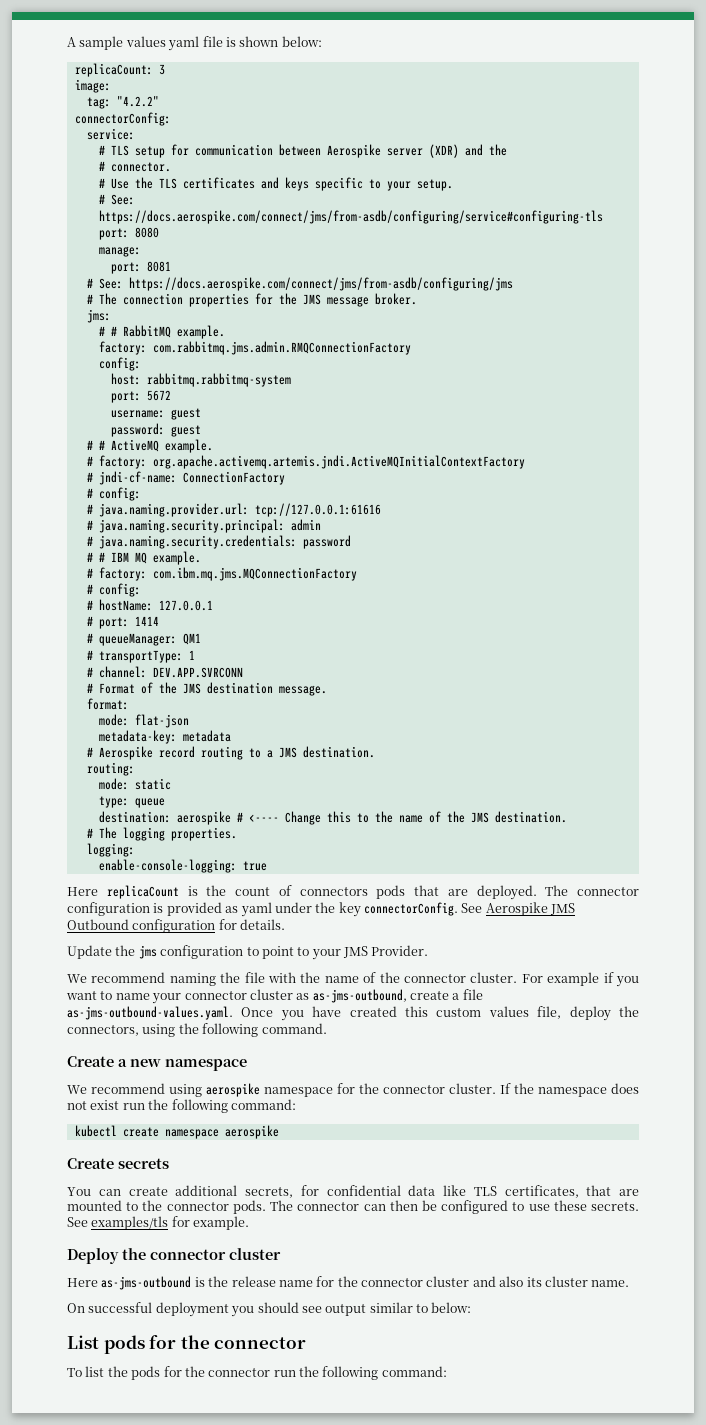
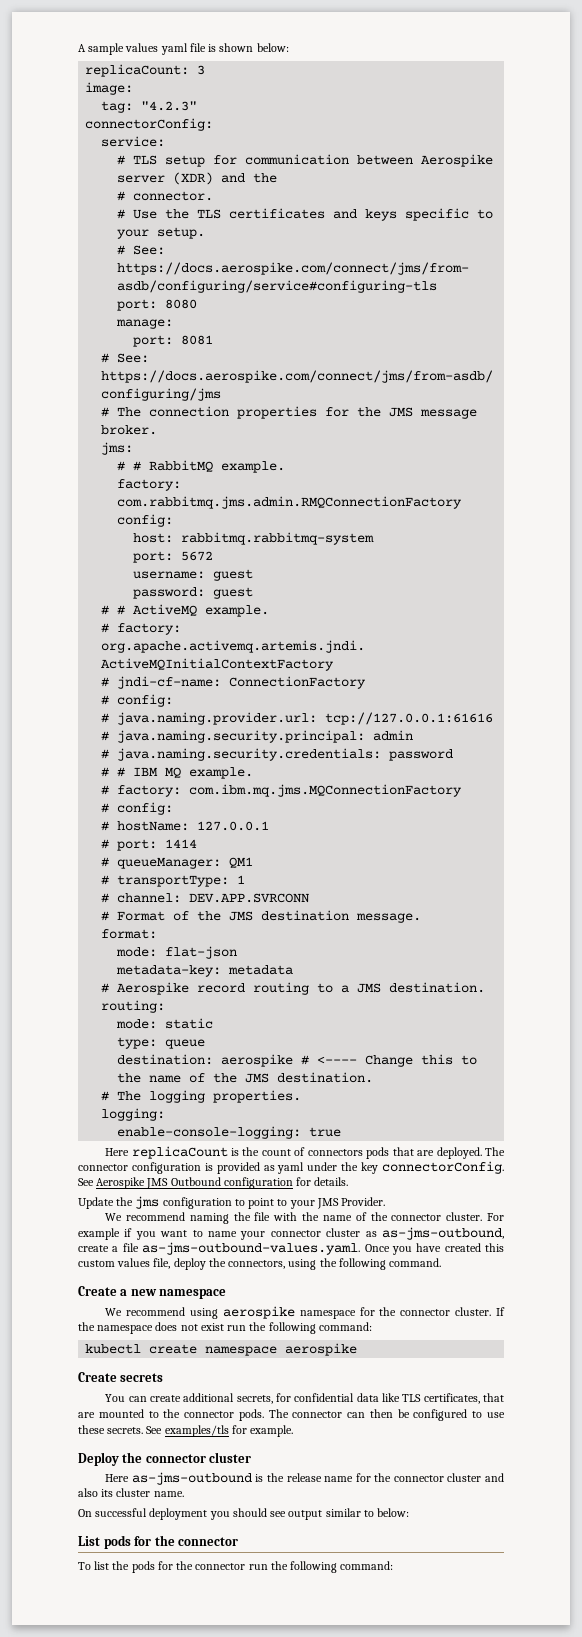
[116,96,159,107] "4.2.2" -> [141,101,198,111] "4.2.3"

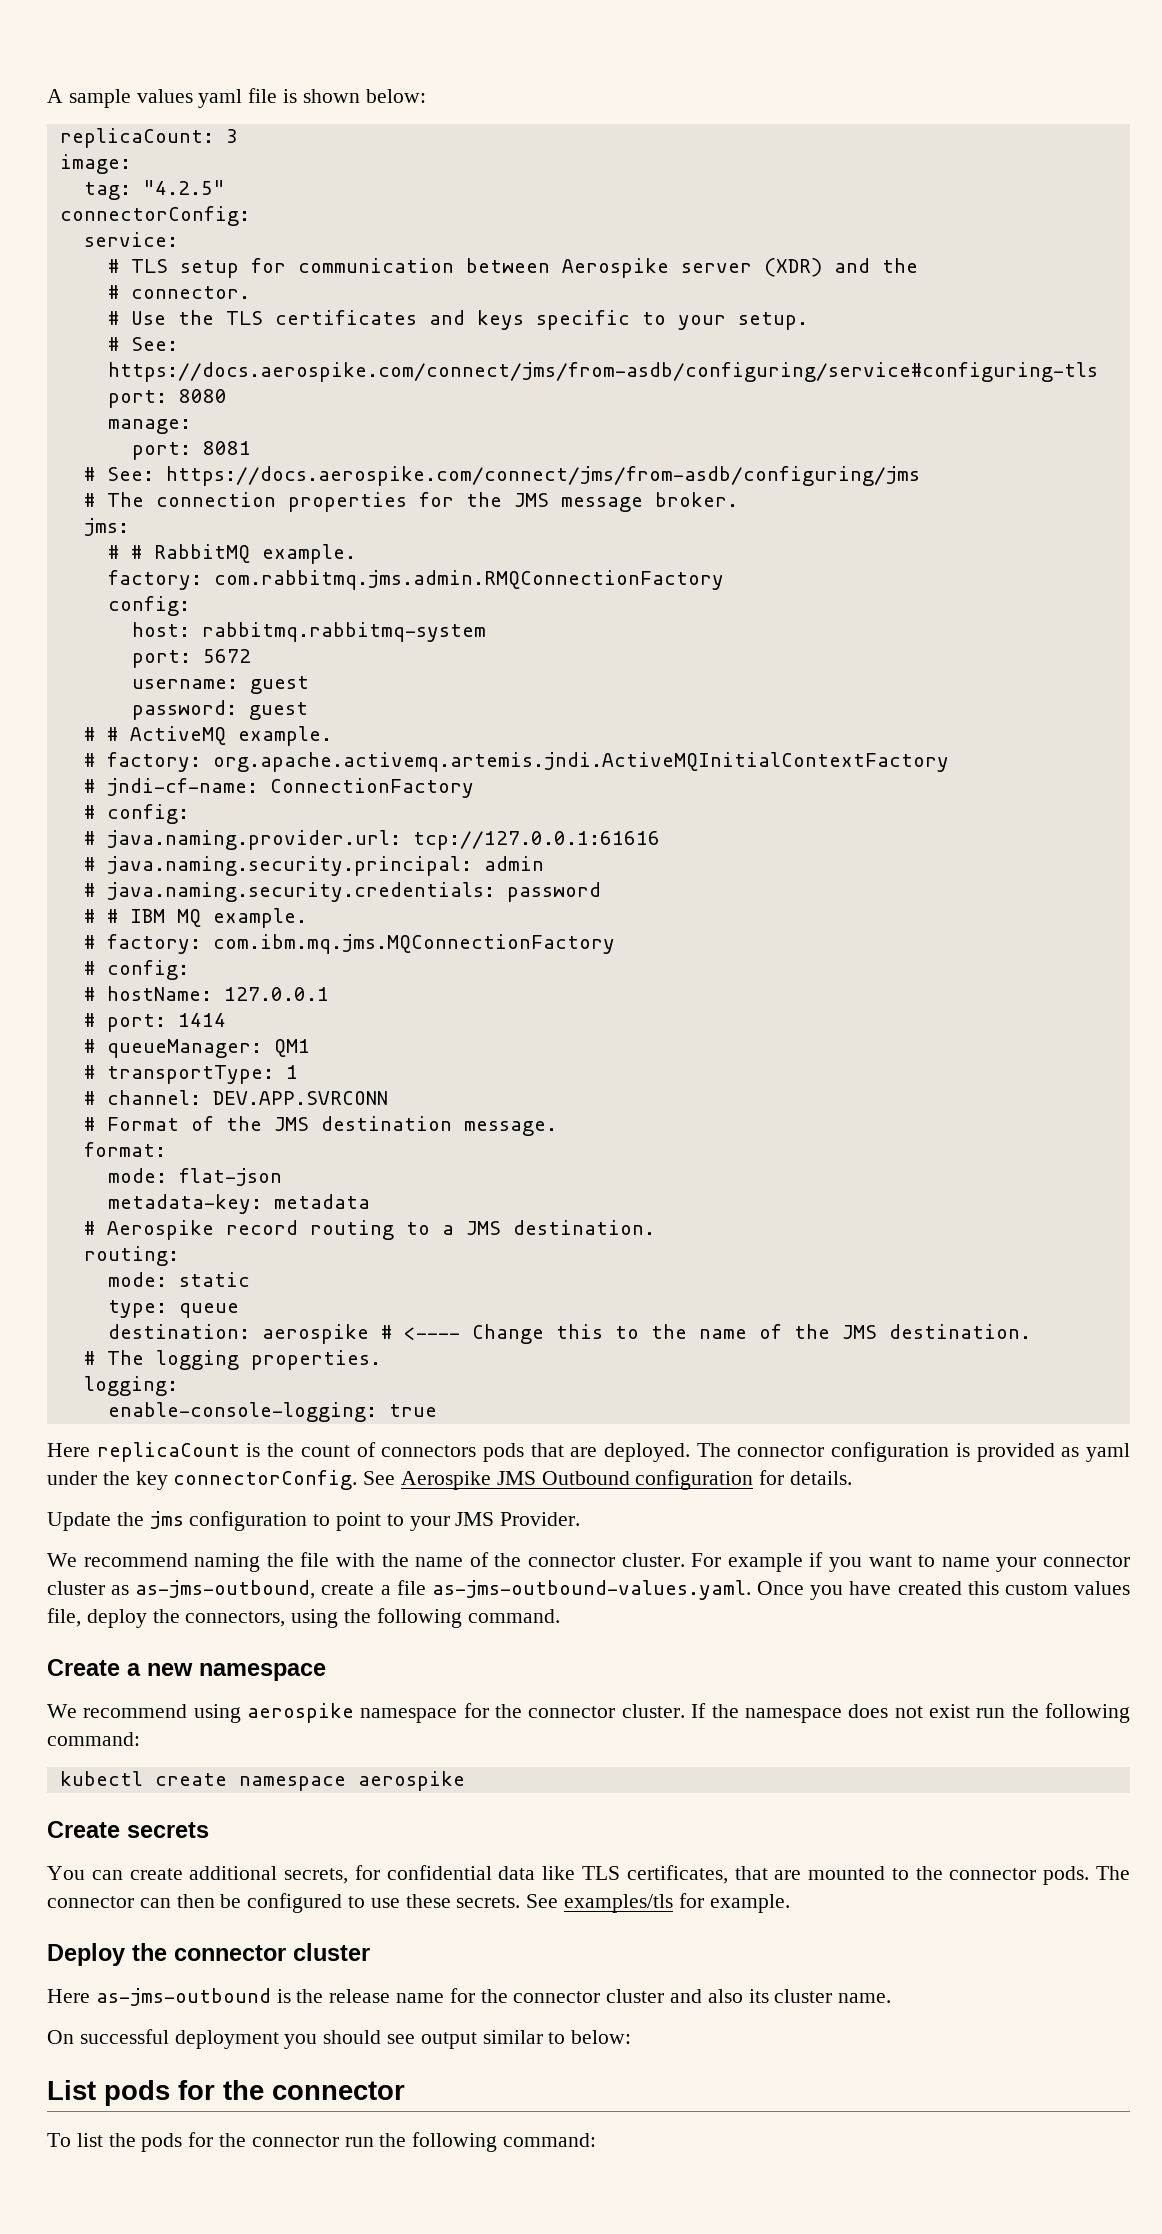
[141,101,198,111] "4.2.3" -> [142,180,225,195] "4.2.5"

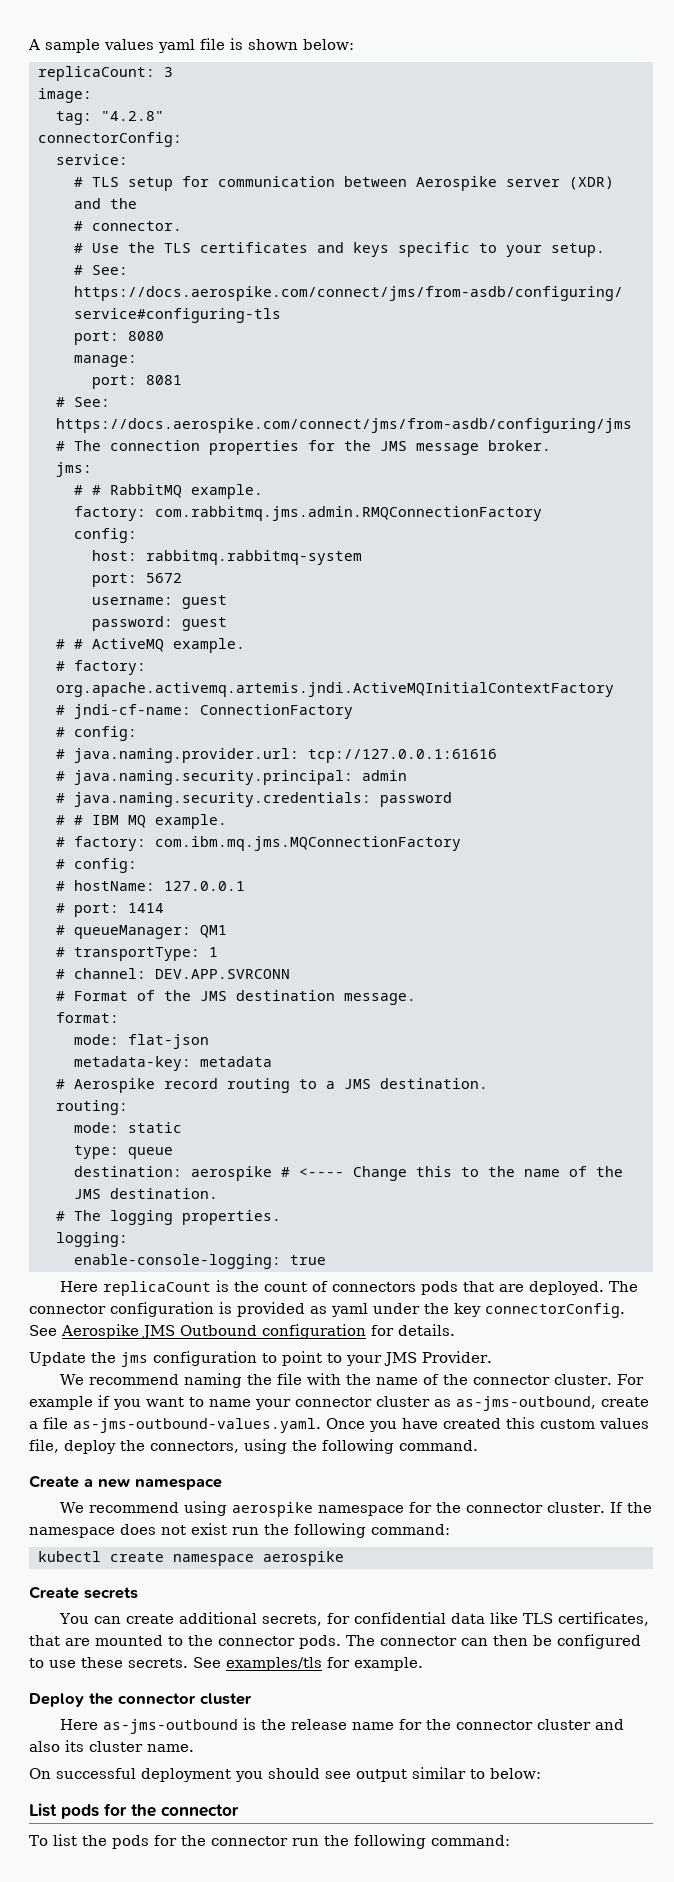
[142,180,225,195] "4.2.5" -> [100,111,164,121] "4.2.8"

